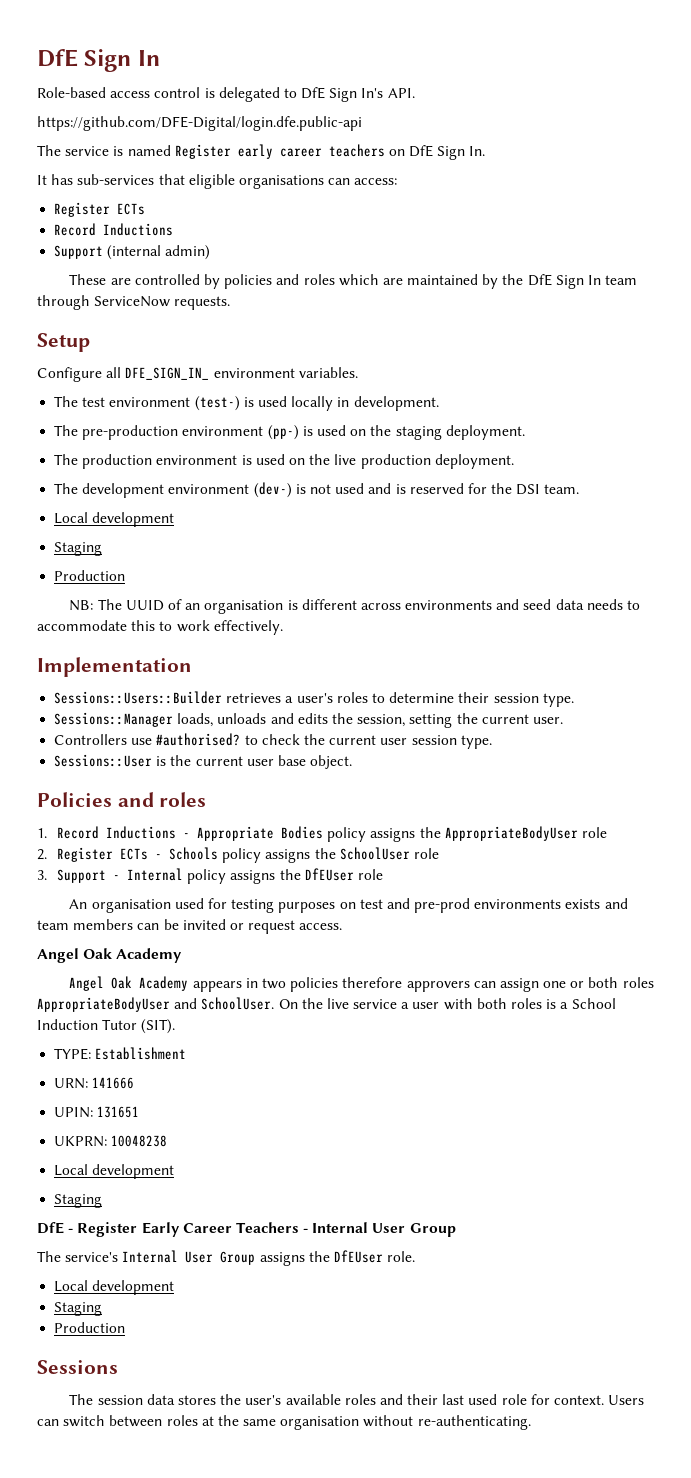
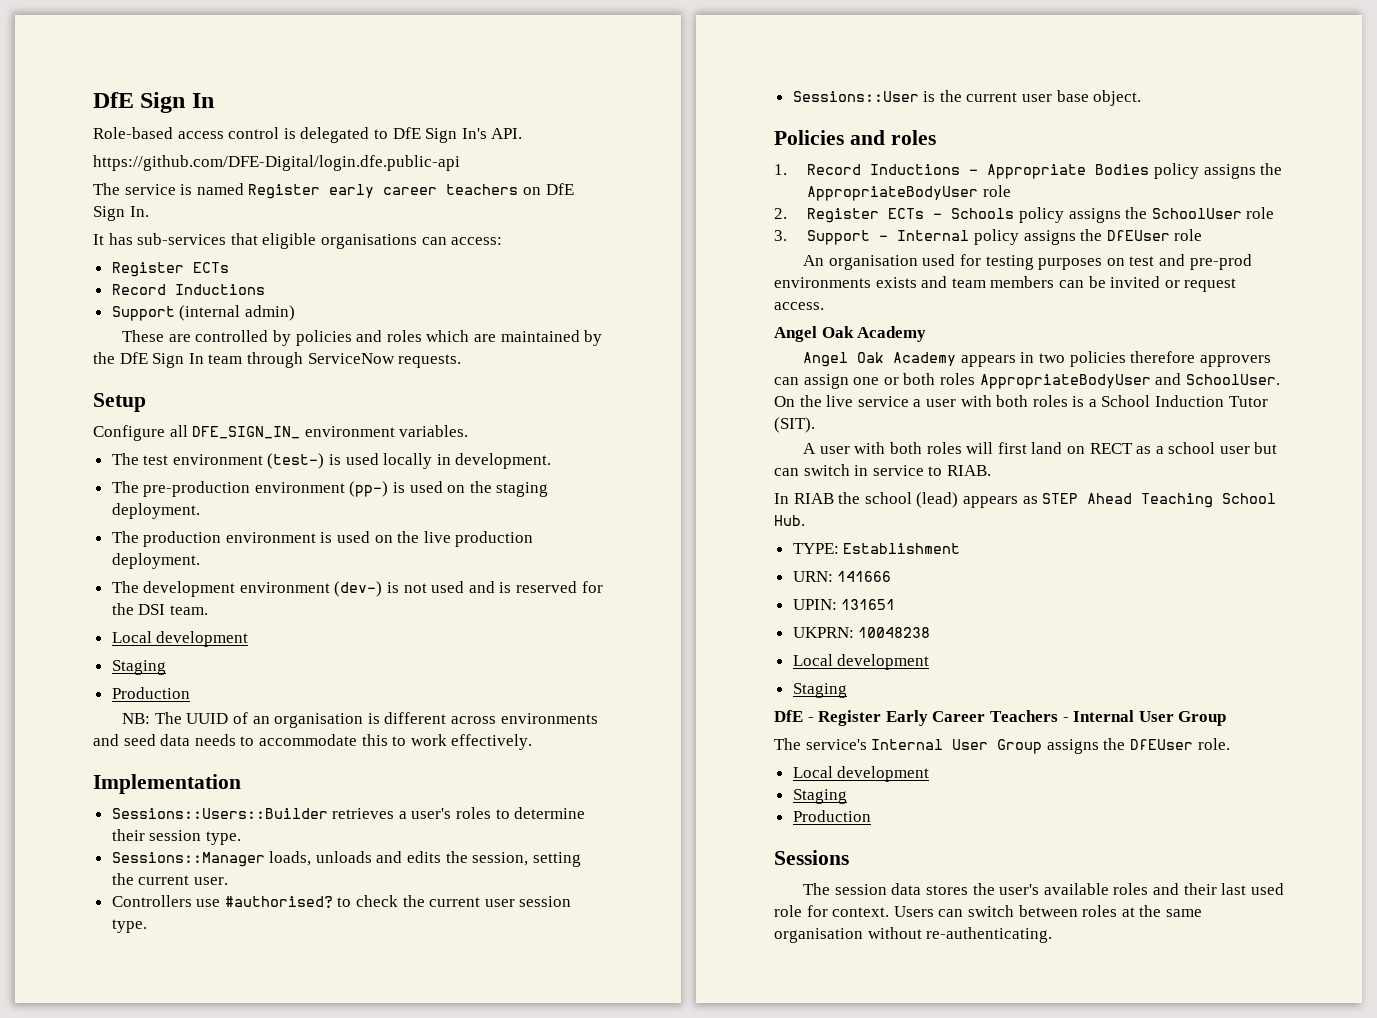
(176, 1026) none -> [803,442,1278,454] [774,464,991,476] [774,492,1277,508] [774,515,805,526] // A user with both roles will first land on RECT as a school user but can switch in service to RIAB. // In RIAB the school (lead) appears as STEP Ahead Teaching School Hub.

